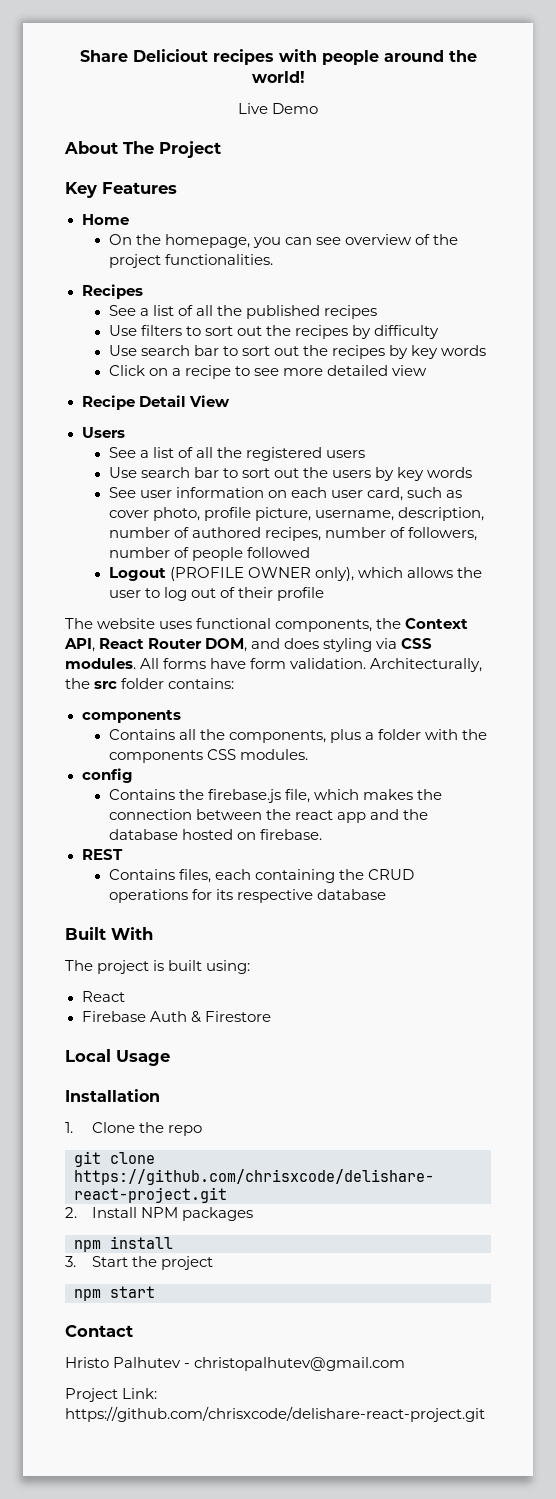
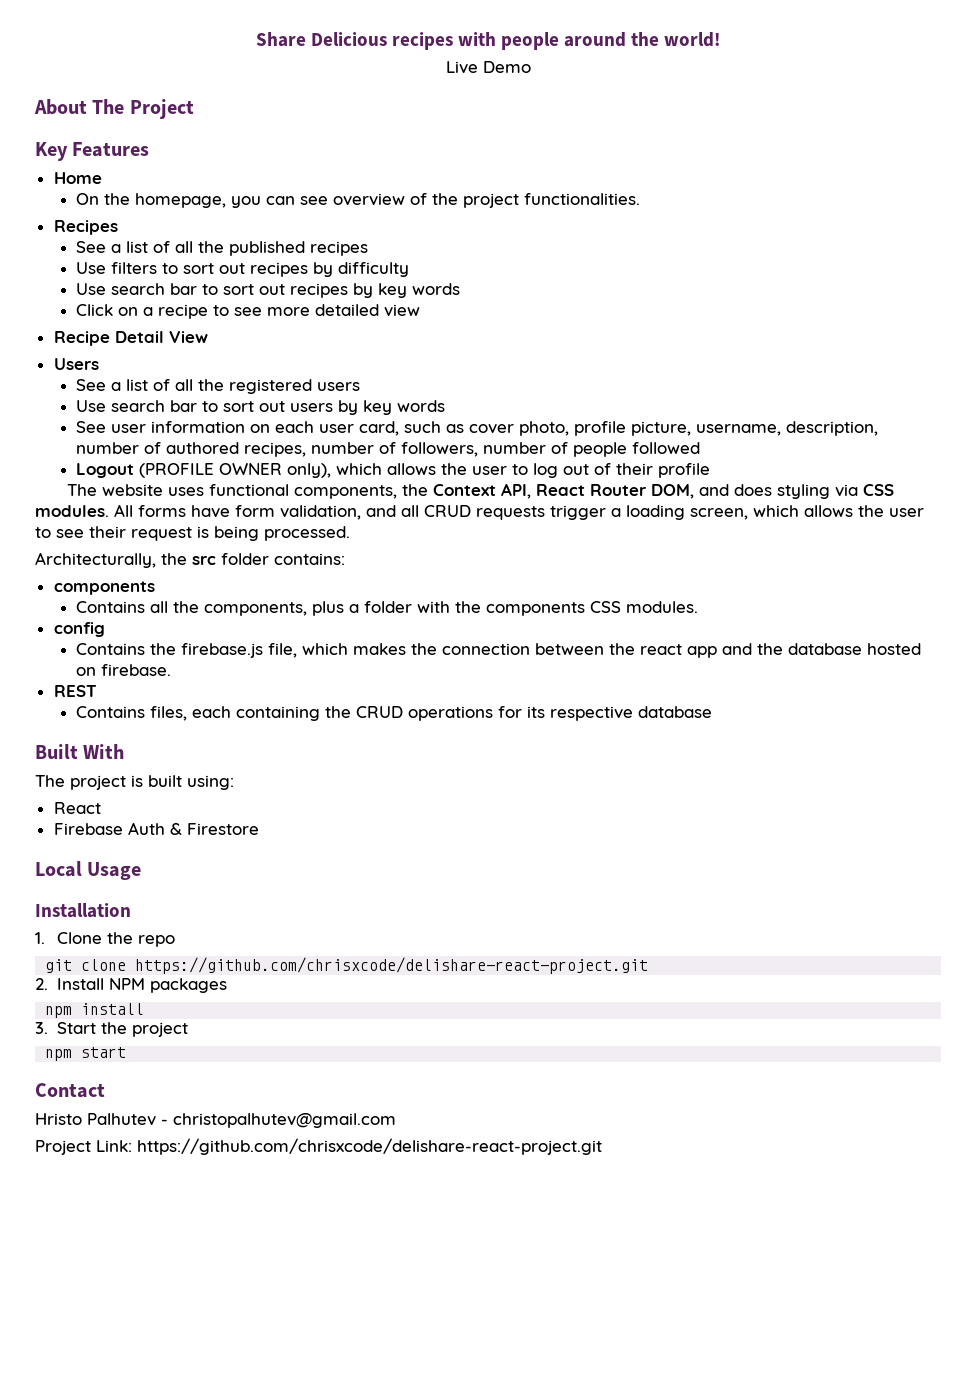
[132,49,208,62] Deliciout -> [310,32,387,46] Delicious
[266,325,292,336] the -> (245, 268) none
[303,345,329,356] the -> (285, 289) none
[303,467,329,478] the -> (285, 406) none
[290,658,367,669] validation. -> [280,505,924,520] [35,526,350,541] validation, and all CRUD requests trigger a loading screen, which allows the user to see their request is being processed. //

